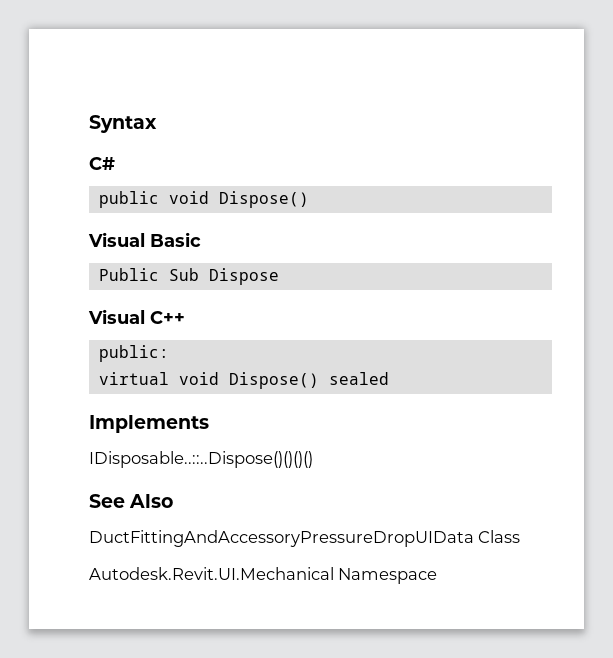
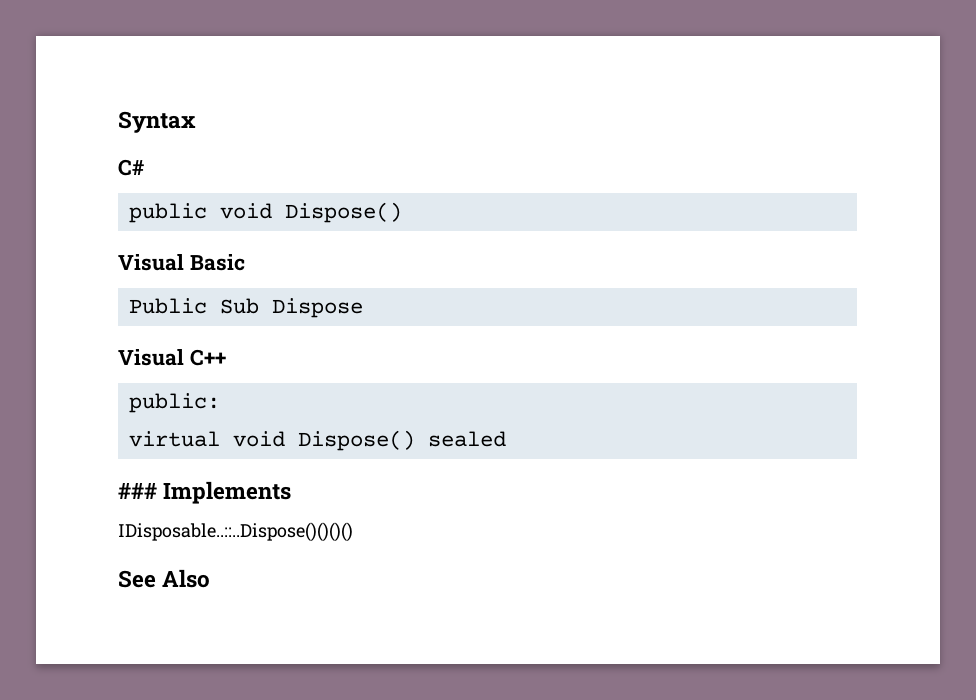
(389, 378) none -> [118,483,157,499] ###
[89,530,521,547] [89,567,438,584] // DuctFittingAndAccessoryPressureDropUIData Class // Autodesk.Revit.UI.Mechanical Namespace -> (211, 578) none

